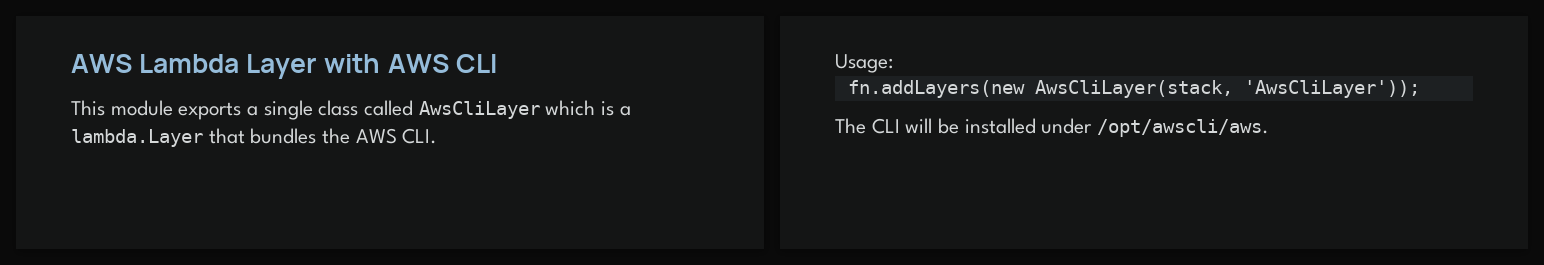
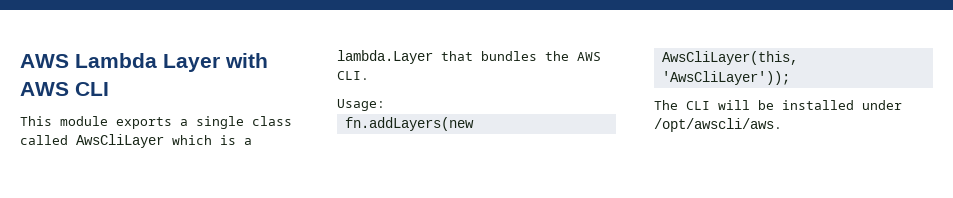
[1034,80,1233,98] AwsCliLayer(stack, -> [661,51,798,65] AwsCliLayer(this,

